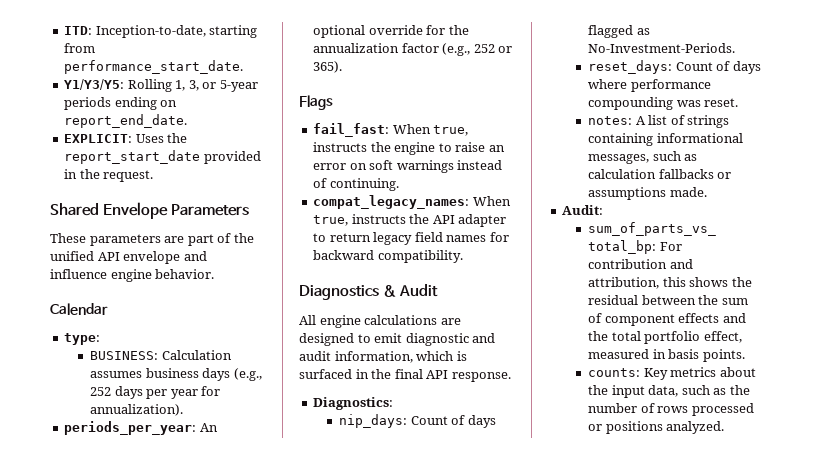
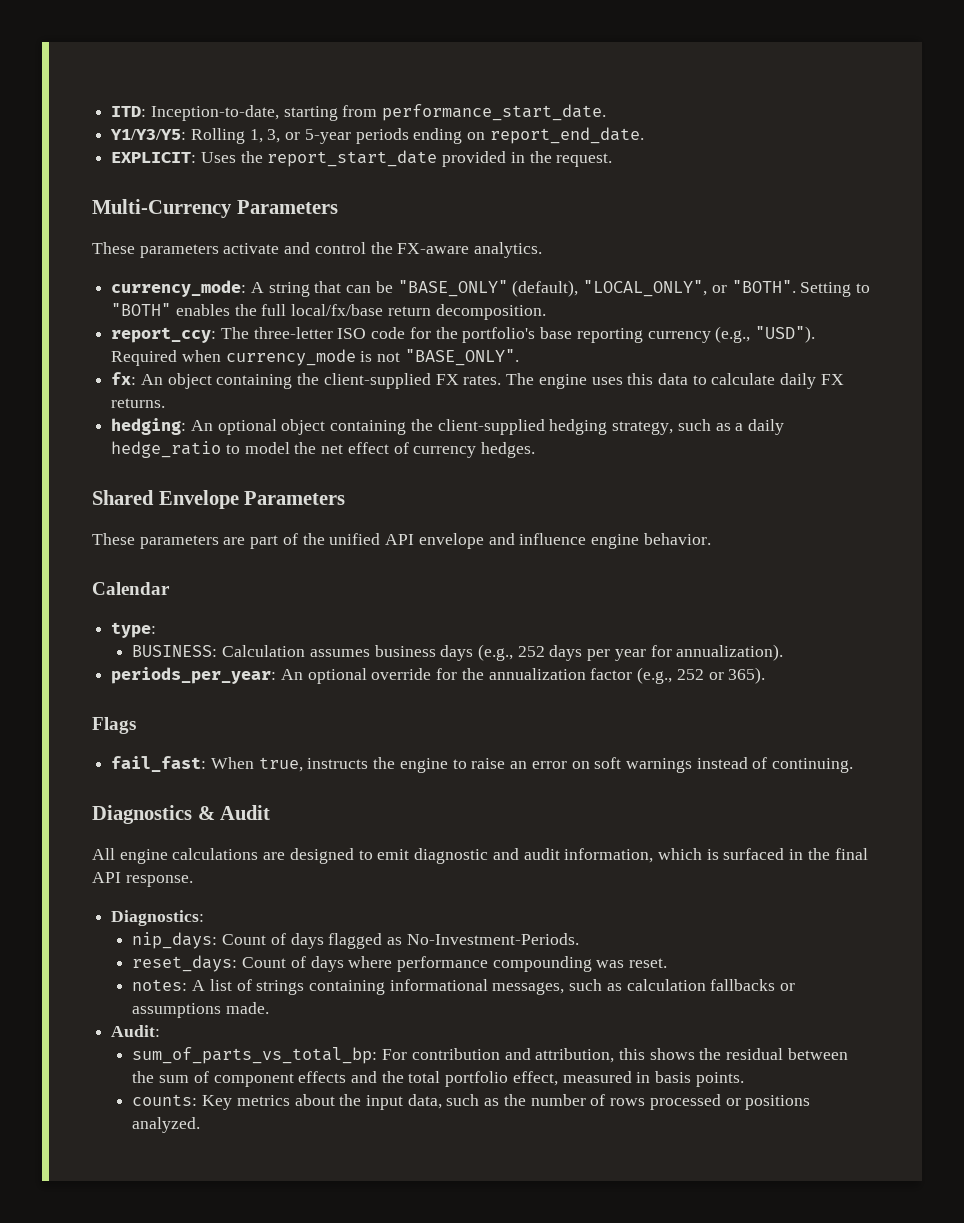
(154, 176) none -> [92,199,338,218] [92,242,543,258] [111,280,870,297] [111,303,546,320] [111,326,815,343] [111,349,519,366] [111,372,844,389] [111,398,166,408] [111,418,784,435] [111,441,536,458] // Multi-Currency Parameters // These parameters activate and control the FX-aware analytics. // currency_mode: A string that can be "BASE_ONLY" (default), "LOCAL_ONLY", or "BOTH". Setting to "BOTH" enables the full local/fx/base return decomposition. // report_ccy: The three-letter ISO code for the portfolio's base reporting currency (e.g., "USD"). Required when currency_mode is not "BASE_ONLY". // fx: An object containing the client-supplied FX rates. The engine uses this data to calculate daily FX returns. // hedging: An optional object containing the client-supplied hedging strategy, such as a daily hedge_ratio to model the net effect of currency hedges.
[313,195,511,209] [313,214,507,227] [313,232,509,245] [313,250,463,263] // compat_legacy_names: When true, instructs the API adapter to return legacy field names for backward compatibility. -> (854, 765) none

